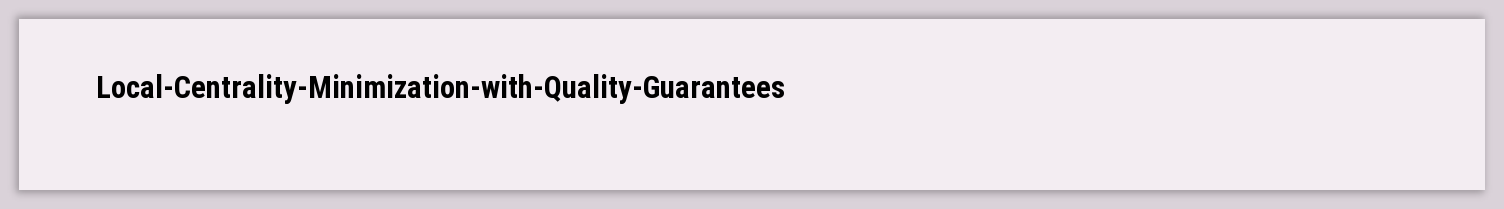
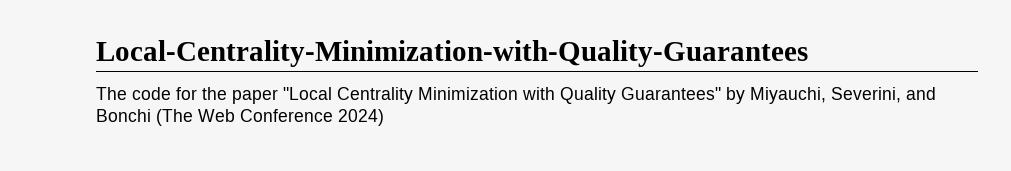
(785, 89) none -> [96,87,936,104] [96,109,384,126] // The code for the paper "Local Centrality Minimization with Quality Guarantees" by Miyauchi, Severini, and Bonchi (The Web Conference 2024)

